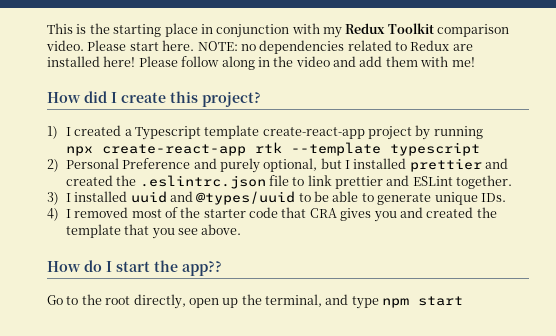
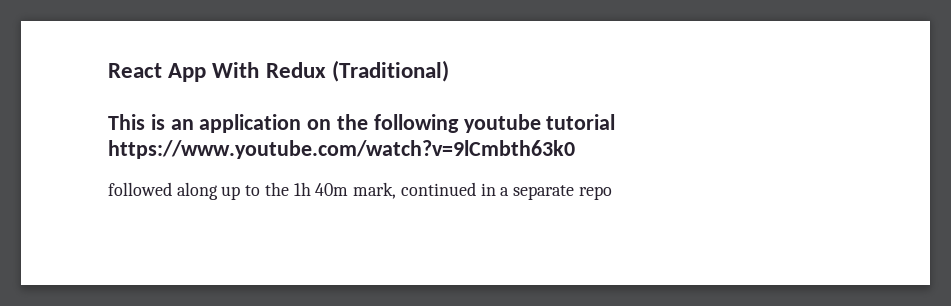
[47,23,510,38] [46,40,473,54] [47,56,475,70] [47,91,261,107] [47,125,483,140] [65,142,480,156] [47,158,509,173] [65,175,513,189] [47,191,506,205] [47,207,497,222] [65,224,242,239] [47,260,222,276] [47,294,464,309] This is the starting place in conjunction with my Redux Toolkit comparison video. Please start here. NOTE: no dependencies related to Redux are installed here! Please follow along in the video and add them with me! // How did I create this project? // 1) I created a Typescript template create-react-app project by running // npx create-react-app rtk --template typescript // 2) Personal Preference and purely optional, but I installed prettier and created the .eslintrc.json file to link prettier and ESLint together. // 3) I installed uuid and @types/uuid to be able to generate unique IDs. // 4) I removed most of the starter code that CRA gives you and created the template that you see above. // How do I start the app?? // Go to the root directly, open up the terminal, and type npm start -> [108,60,449,82] [108,114,616,133] [108,140,575,159] [108,182,612,200] React App With Redux (Traditional) // This is an application on the following youtube tutorial https://www.youtube.com/watch?v=9lCmbth63k0 // followed along up to the 1h 40m mark, continued in a separate repo

